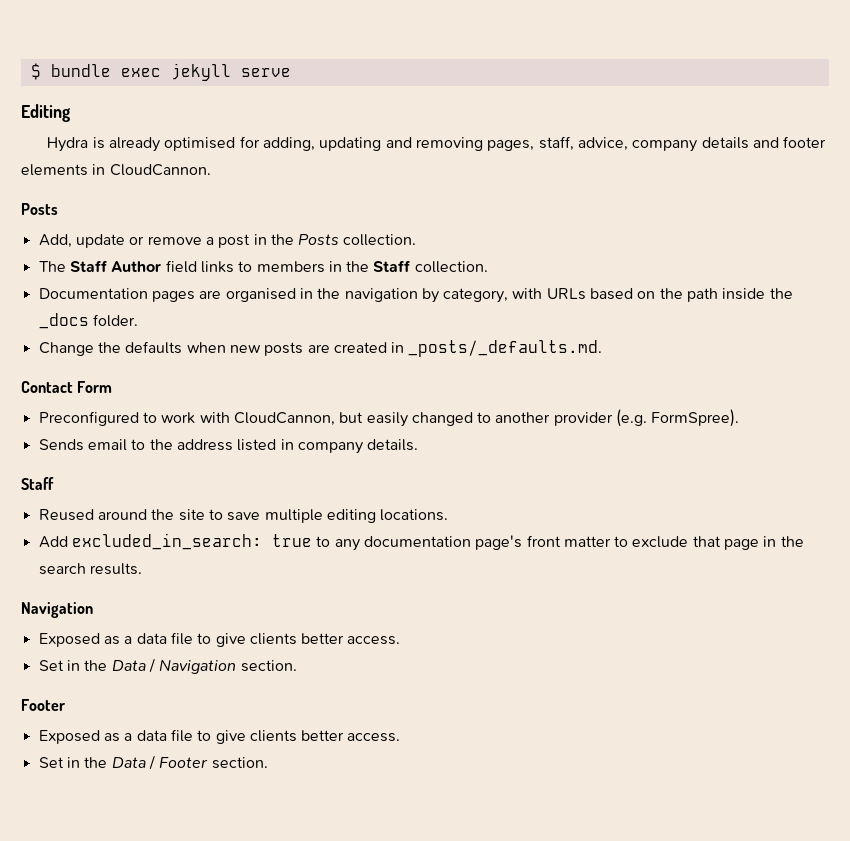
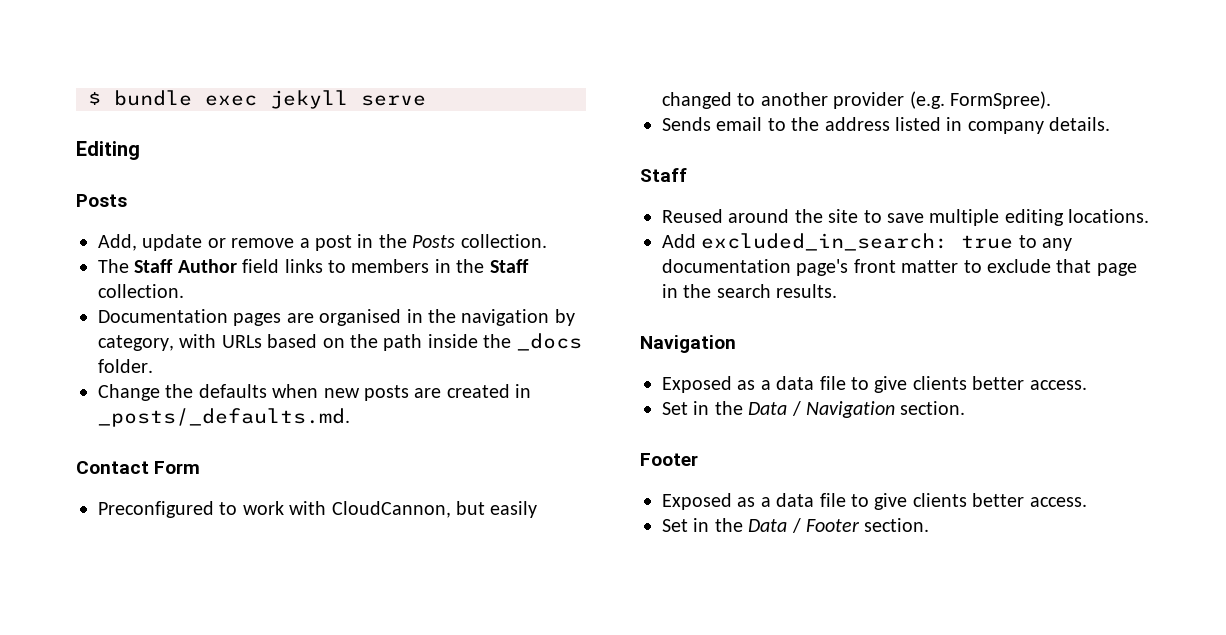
[47,136,827,152] [21,164,211,176] // Hydra is already optimised for adding, updating and removing pages, staff, advice, company details and footer elements in CloudCannon. -> (140, 150) none

